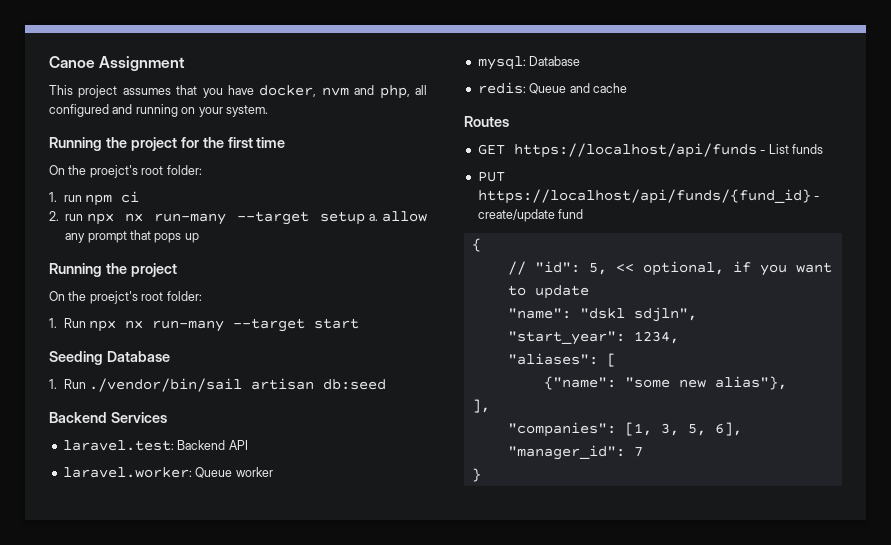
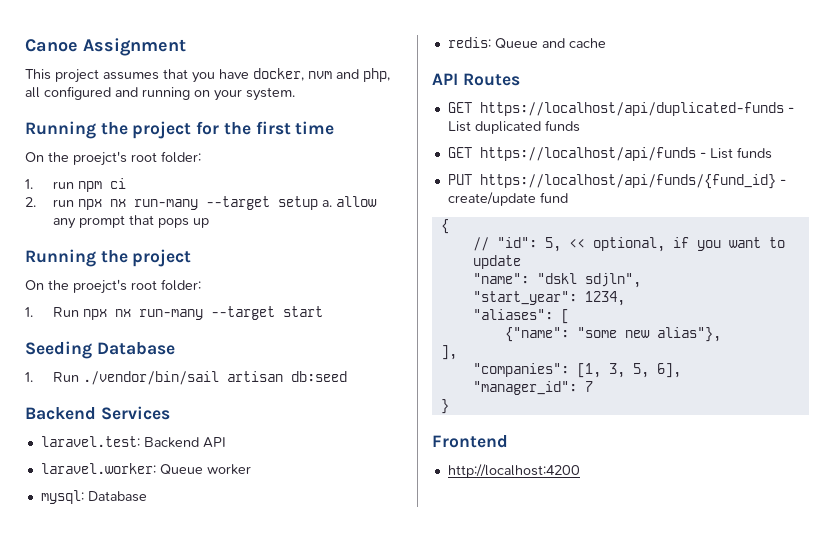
(627, 88) none -> [432,73,458,85] API
(509, 121) none -> [447,102,794,116] [447,120,580,134] // GET https://localhost/api/duplicated-funds - List duplicated funds
(481, 475) none -> [432,435,508,448] [447,464,580,478] // Frontend // http://localhost:4200

